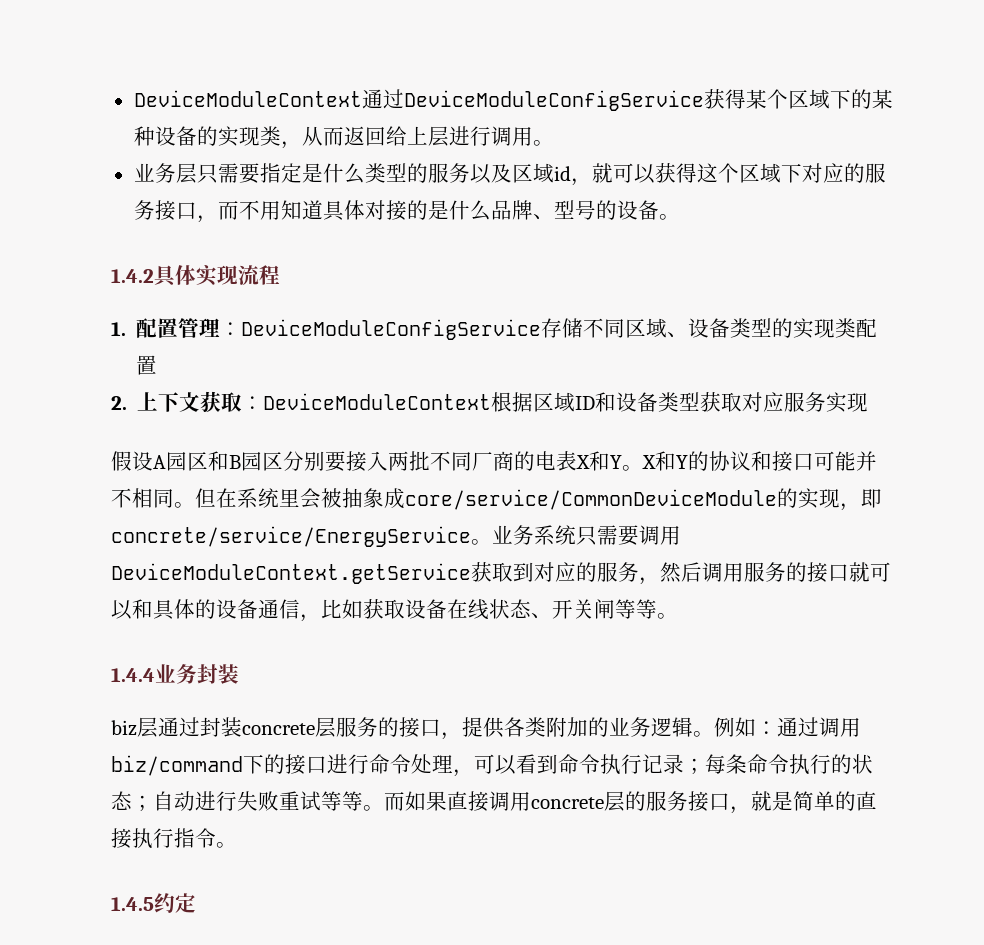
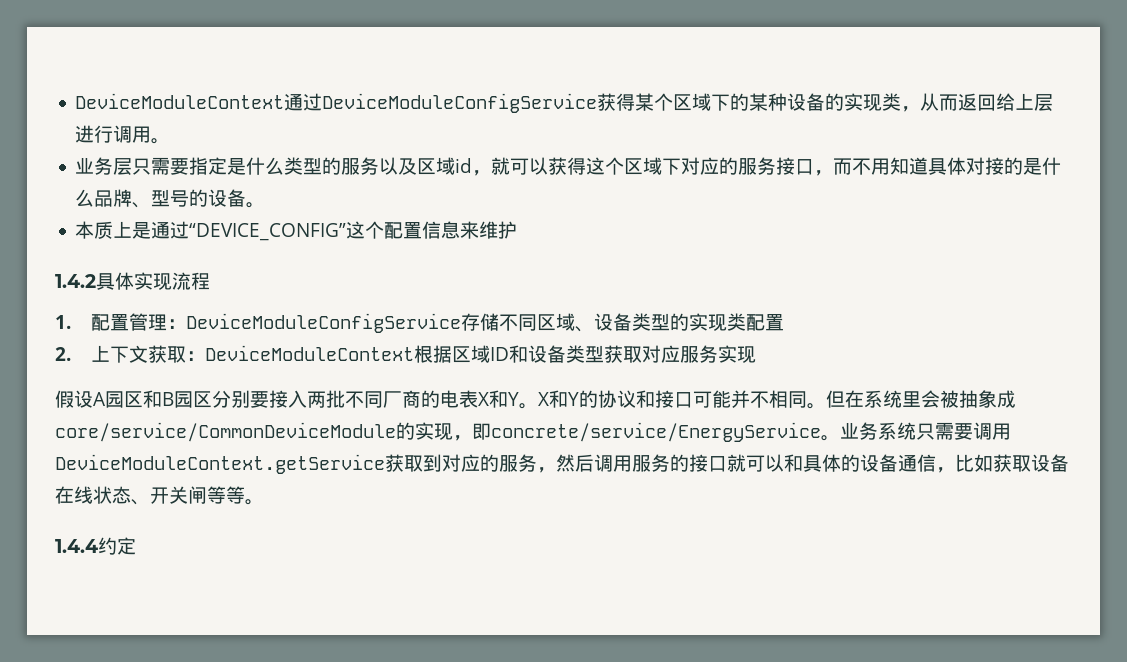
(680, 217) none -> [75,221,518,241] // 本质上是通过“DEVICE_CONFIG”这个配置信息来维护
[155,664,239,684] [111,717,861,740] [111,754,873,777] [111,791,877,814] [111,828,237,849] [111,897,154,911] 业务封装 // biz层通过封装concrete层服务的接口，提供各类附加的业务逻辑。例如：通过调用biz/command下的接口进行命令处理，可以看到命令执行记录；每条命令执行的状态；自动进行失败重试等等。而如果直接调用concrete层的服务接口，就是简单的直接执行指令。 // 1.4.5 -> (98, 546) none

